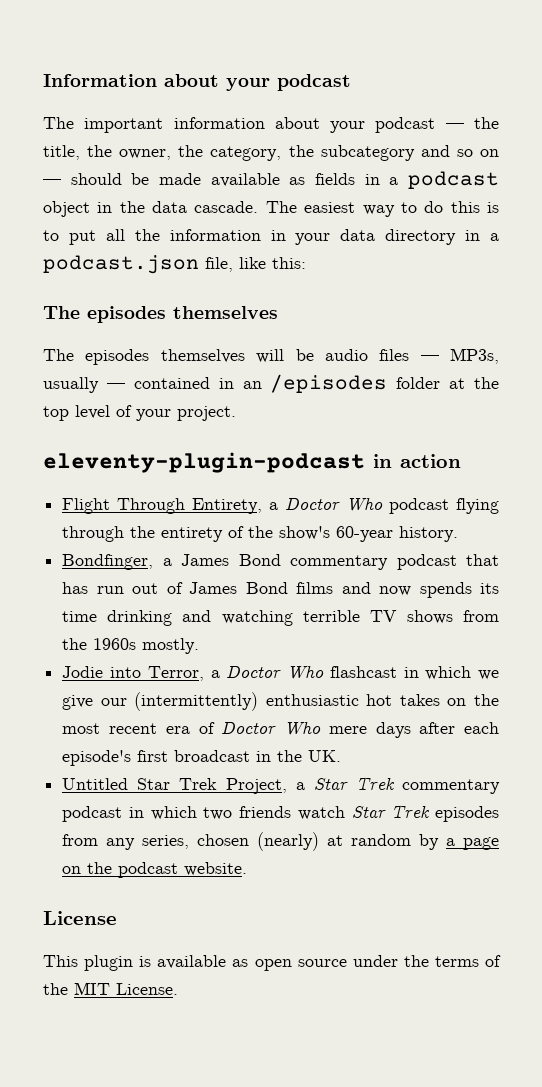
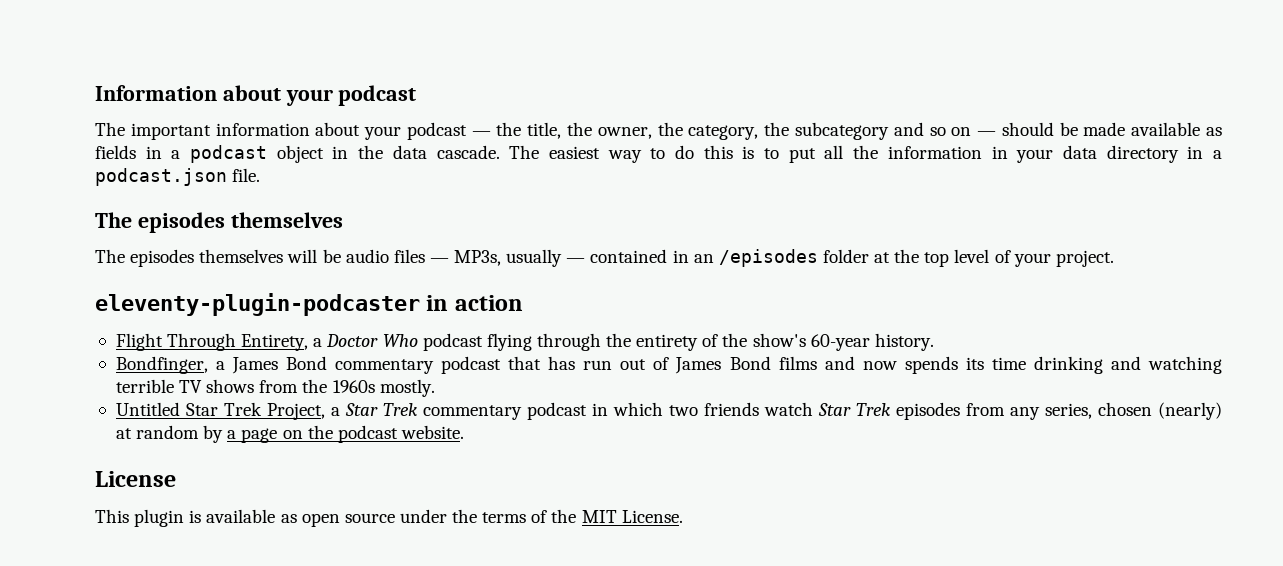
[205,257,306,272] file, like this: -> [232,168,261,182] file.
[43,452,365,473] eleventy-plugin-podcast -> [95,293,420,316] eleventy-plugin-podcaster
[62,665,499,681] [62,692,499,711] [62,721,499,738] [62,750,342,766] // Jodie into Terror, a Doctor Who flashcast in which we give our (intermittently) enthusiastic hot takes on the most recent era of Doctor Who mere days after each episode's first broadcast in the UK. -> (435, 388) none

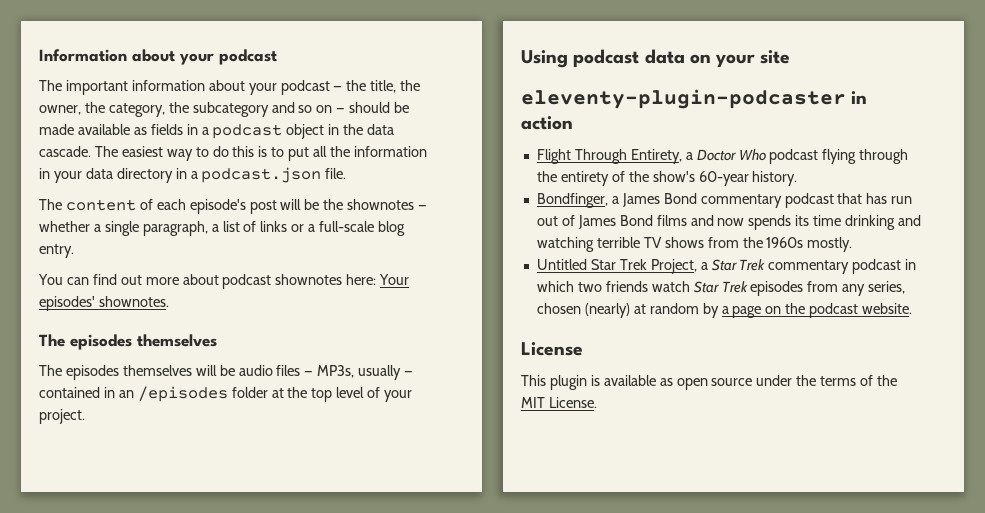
(261, 175) none -> [39,199,428,214] [39,221,406,236] [39,244,74,258] [38,274,410,289] [39,296,169,311] // The content of each episode's post will be the shownotes — whether a single paragraph, a list of links or a full-scale blog entry. // You can find out more about podcast shownotes here: Your episodes' shownotes.
(1114, 258) none -> [521,49,791,68] // Using podcast data on your site

